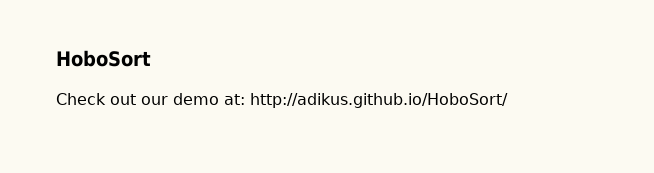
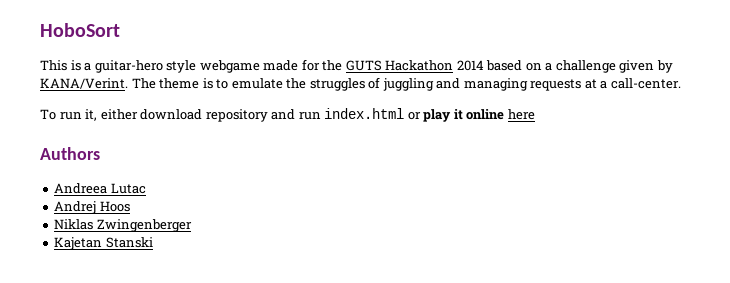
[56,93,508,108] Check out our demo at: http://adikus.github.io/HoboSort/ -> [40,59,673,73] [40,77,681,91] [40,108,535,122] [40,147,100,160] [54,183,146,194] [54,201,130,214] [54,219,192,232] [54,237,153,250] This is a guitar-hero style webgame made for the GUTS Hackathon 2014 based on a challenge given by KANA/Verint. The theme is to emulate the struggles of juggling and managing requests at a call-center. // To run it, either download repository and run index.html or play it online here // Authors // Andreea Lutac // Andrej Hoos // Niklas Zwingenberger // Kajetan Stanski

